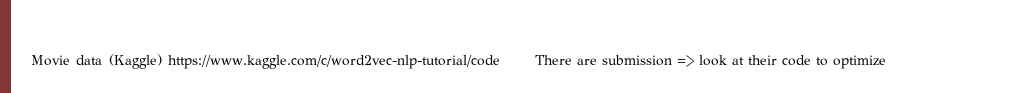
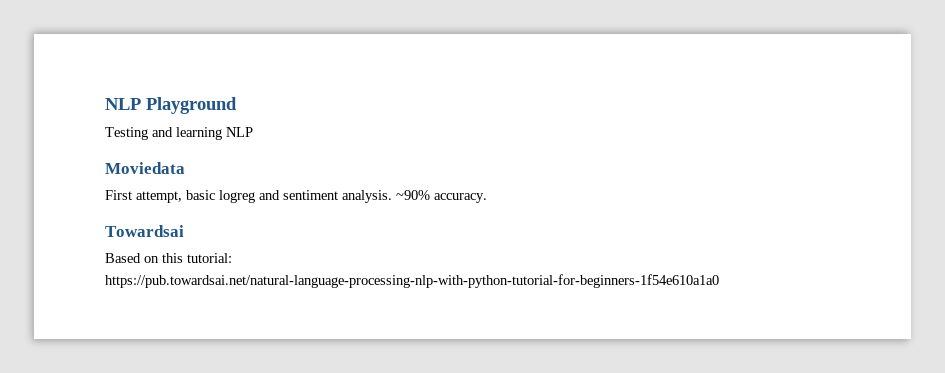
[31,54,886,69] Movie data (Kaggle) https://www.kaggle.com/c/word2vec-nlp-tutorial/code There are submission => look at their code to optimize -> [105,97,237,114] [105,127,253,140] [105,162,185,174] [105,190,487,203] [105,225,184,237] [105,253,232,263] [105,274,719,288] NLP Playground // Testing and learning NLP // Moviedata // First attempt, basic logreg and sentiment analysis. ~90% accuracy. // Towardsai // Based on this tutorial: https://pub.towardsai.net/natural-language-processing-nlp-with-python-tutorial-for-beginners-1f54e610a1a0

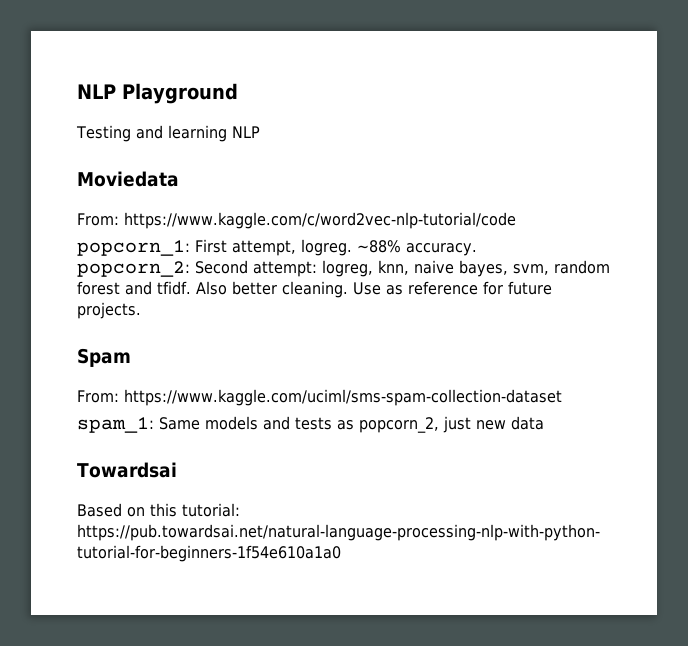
[105,190,487,203] First attempt, basic logreg and sentiment analysis. ~90% accuracy. -> [77,212,516,229] [77,239,477,256] [77,260,610,277] [77,281,552,298] [77,302,141,319] [77,348,131,367] [77,389,562,406] [77,416,544,433] From: https://www.kaggle.com/c/word2vec-nlp-tutorial/code // popcorn_1: First attempt, logreg. ~88% accuracy. // popcorn_2: Second attempt: logreg, knn, naive bayes, svm, random forest and tfidf. Also better cleaning. Use as reference for future projects. // Spam // From: https://www.kaggle.com/uciml/sms-spam-collection-dataset // spam_1: Same models and tests as popcorn_2, just new data

